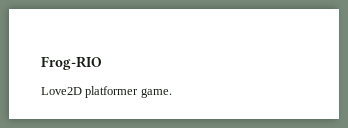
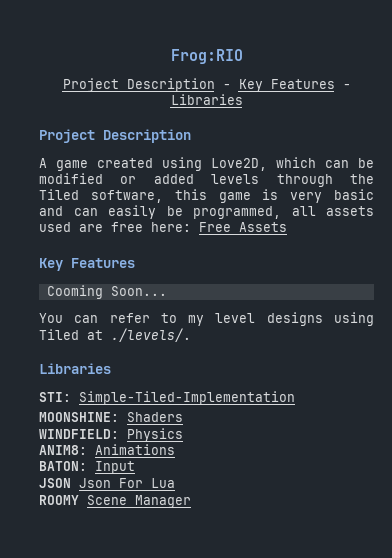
[41,56,102,70] [41,86,172,98] Frog-RIO // Love2D platformer game. -> [170,49,243,64] [62,78,351,92] [170,94,243,105] [39,129,191,143] [39,157,374,171] [39,173,374,187] [39,189,375,203] [39,205,374,219] [39,222,287,232] [39,258,135,271] [46,285,167,299] [39,312,374,326] [39,328,191,342] [39,363,111,374] [39,391,295,405] [39,412,183,422] [39,428,183,442] [39,444,175,455] [39,461,135,474] [39,478,175,488] [39,495,191,508] Frog:RIO // Project Description - Key Features - Libraries // Project Description // A game created using Love2D, which can be modified or added levels through the Tiled software, this game is very basic and can easily be programmed, all assets used are free here: Free Assets // Key Features // Cooming Soon... // You can refer to my level designs using Tiled at ./levels/. // Libraries // STI: Simple-Tiled-Implementation // MOONSHINE: Shaders // WINDFIELD: Physics // ANIM8: Animations // BATON: Input // JSON Json For Lua // ROOMY Scene Manager

